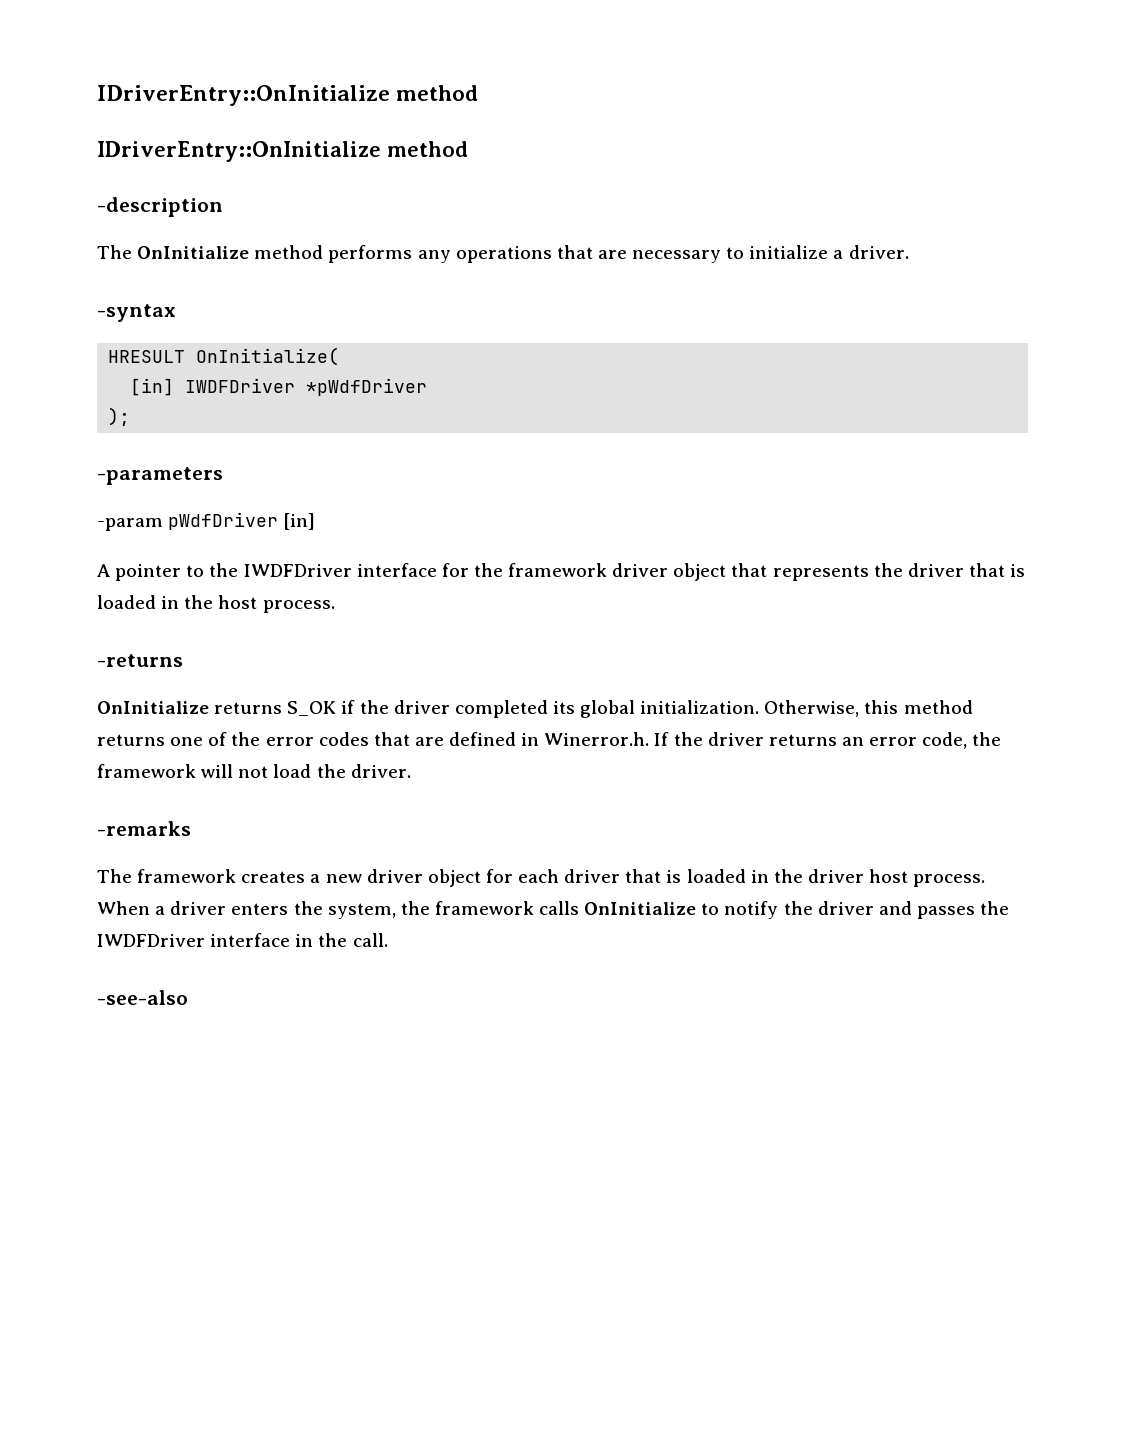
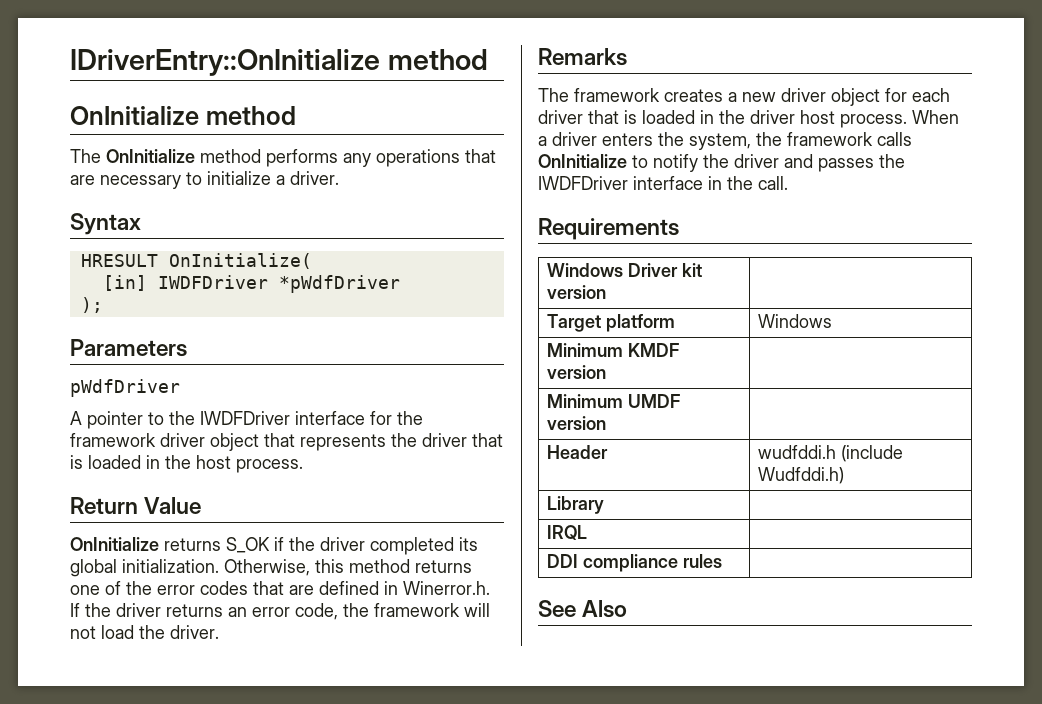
[97,85,479,106] [97,141,468,162] [97,197,223,217] IDriverEntry::OnInitialize method // IDriverEntry::OnInitialize method // -description -> [70,49,488,76] [70,106,296,125] IDriverEntry::OnInitialize method // OnInitialize method
[97,304,176,322] -syntax -> [70,213,141,235] Syntax
[97,467,223,485] [97,518,163,531] -parameters // -param -> [70,339,187,357] Parameters //
[283,513,316,530] [in] -> (180, 388) none
[97,654,183,667] -returns -> [70,497,202,514] Return Value
[97,821,191,836] -remarks -> [538,48,627,66] Remarks
[97,990,188,1005] -see-also -> [538,218,679,240] [546,263,702,277] [546,285,606,299] [546,314,675,332] [757,314,832,328] [546,343,679,357] [546,365,606,379] [546,394,680,408] [546,416,606,430] [546,445,608,459] [757,445,903,462] [757,467,844,484] [546,496,604,514] [546,525,587,540] [546,554,722,572] [538,600,628,618] Requirements // Windows Driver kit version | // Target platform | Windows // Minimum KMDF version | // Minimum UMDF version | // Header | wudfddi.h (include Wudfddi.h) // Library | // IRQL | // DDI compliance rules | // See Also

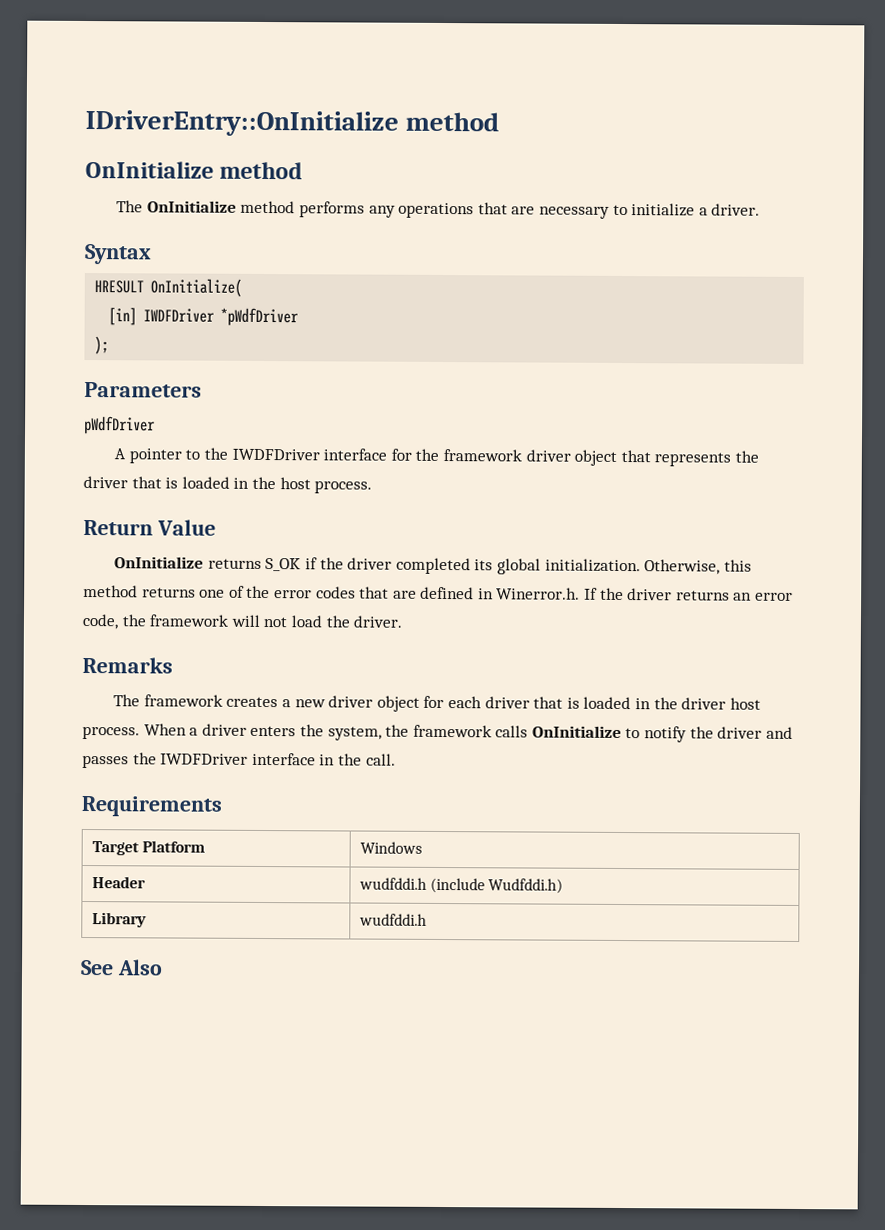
[546,263,702,277] [546,285,606,299] // Windows Driver kit version | -> (222, 806) none
[605,314,675,332] [757,314,832,328] [546,343,679,357] [546,365,606,379] [546,394,680,408] [546,416,606,430] platform | Windows // Minimum KMDF version | // Minimum UMDF version | -> [142,840,206,853] [359,841,422,854] Platform | Windows
[546,525,587,540] [546,554,722,572] // IRQL | // DDI compliance rules | -> [358,913,427,926] wudfddi.h

